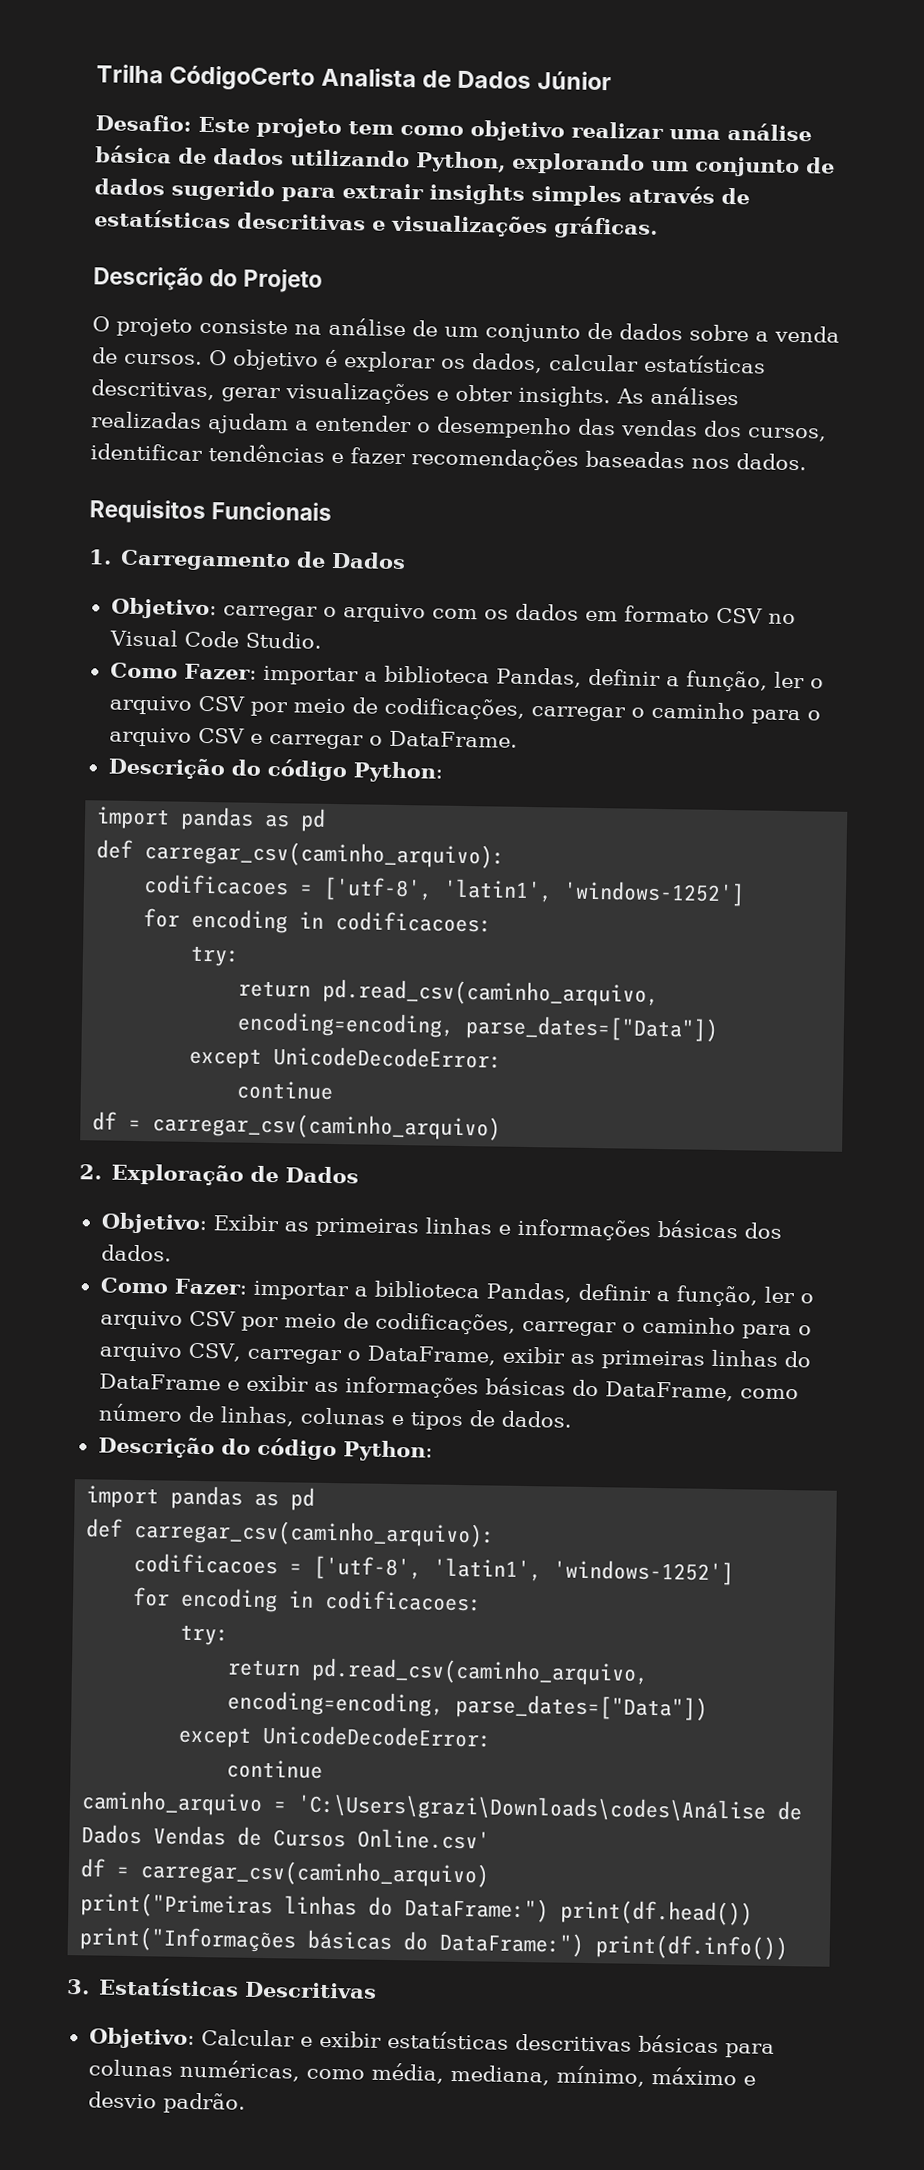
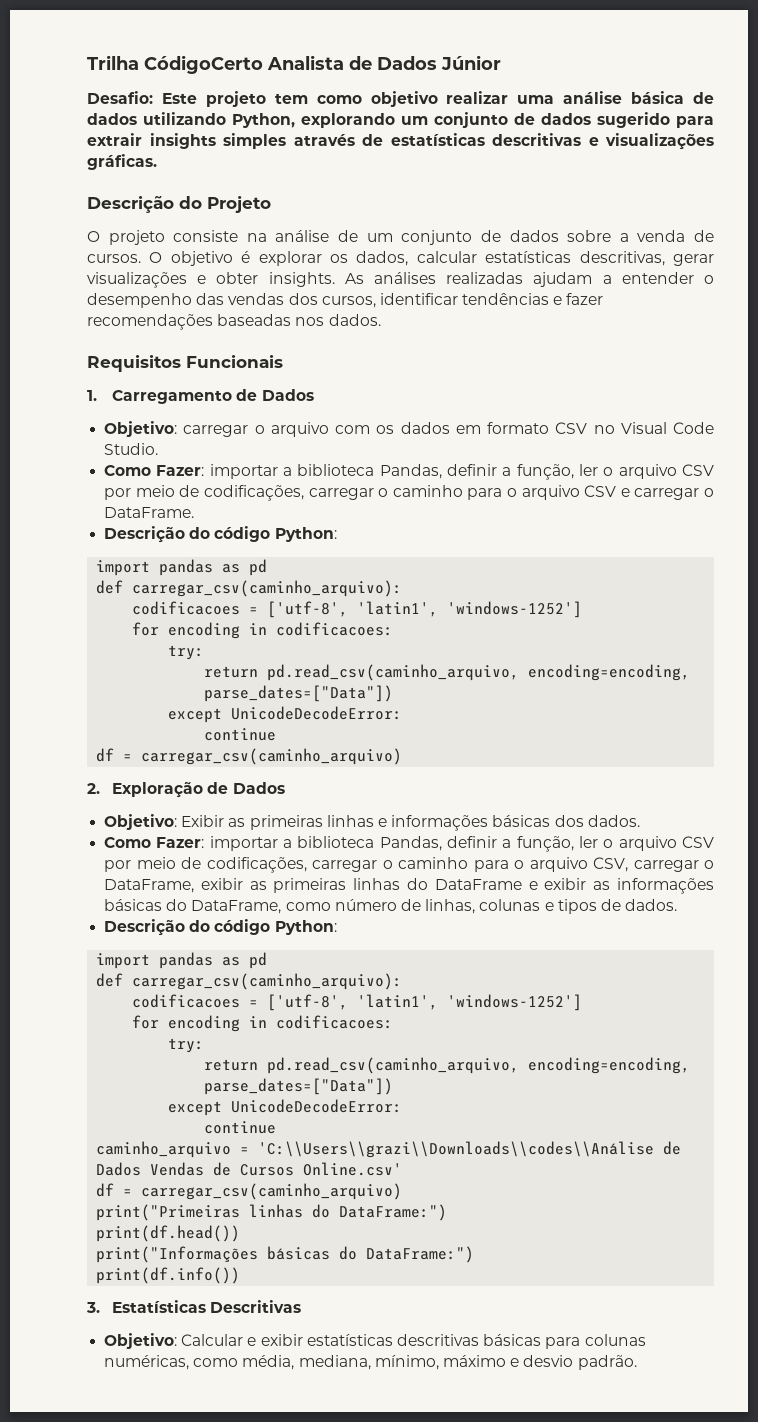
[297,1793,768,1824] 'C:\Users\grazi\Downloads\codes\Análise -> [258,1141,655,1158] 'C:\\Users\\grazi\\Downloads\\codes\\Análise
(550, 1910) none -> (448, 1212) //
(585, 1944) none -> (475, 1254) //

